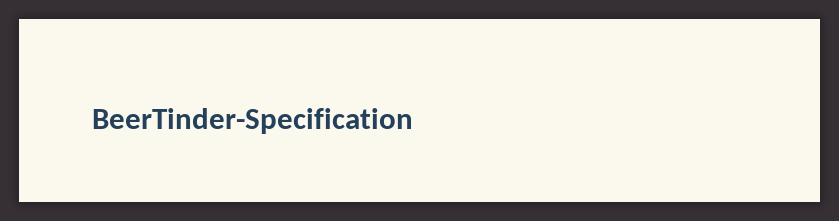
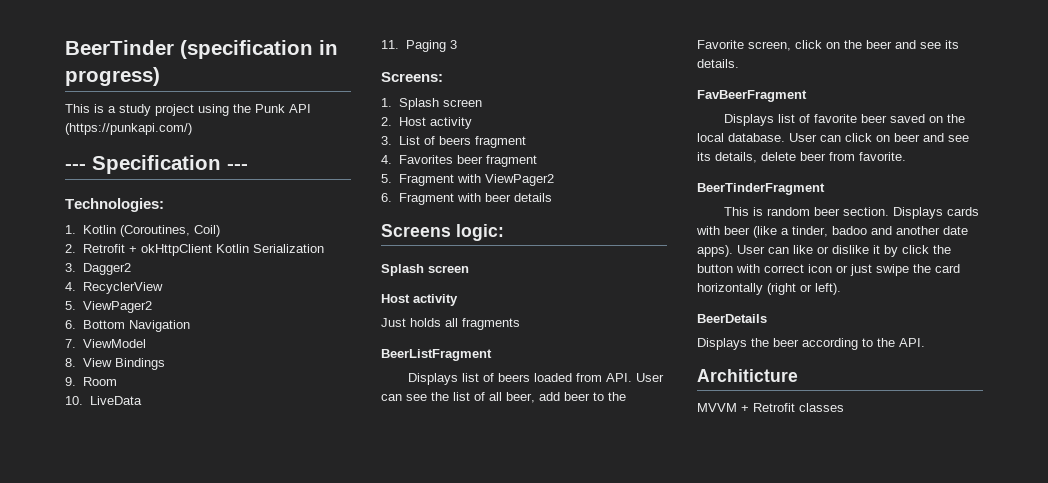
[92,108,413,134] BeerTinder-Specification -> [65,40,338,59] [65,67,160,86] [65,104,311,116] [65,123,192,135] [65,155,248,174] [65,198,164,212] [65,225,221,237] [65,244,325,256] [65,263,132,275] [65,282,164,294] [65,301,153,313] [65,320,191,332] [65,339,147,348] [65,358,166,370] [65,377,118,386] [65,396,142,405] [381,40,457,52] [381,72,443,82] [381,98,483,110] [381,117,473,129] [381,136,527,148] [381,155,538,167] [381,174,555,186] [381,193,553,205] [381,224,504,241] [381,264,469,276] [381,294,458,306] [381,318,520,330] [381,349,492,361] [408,373,665,385] [381,392,626,403] [697,40,959,51] [697,59,739,68] [697,90,807,102] [724,114,966,126] [697,133,969,142] [697,152,906,163] [697,183,825,195] [724,207,980,219] [696,226,968,238] [697,245,951,257] [697,264,960,276] [697,283,841,295] [697,314,767,323] [697,338,925,350] [697,369,798,382] [697,403,844,412] BeerTinder (specification in progress) // This is a study project using the Punk API (https://punkapi.com/) // --- Specification --- // Technologies: // 1. Kotlin (Coroutines, Coil) // 2. Retrofit + okHttpClient Kotlin Serialization // 3. Dagger2 // 4. RecyclerView // 5. ViewPager2 // 6. Bottom Navigation // 7. ViewModel // 8. View Bindings // 9. Room // 10. LiveData // 11. Paging 3 // Screens: // 1. Splash screen // 2. Host activity // 3. List of beers fragment // 4. Favorites beer fragment // 5. Fragment with ViewPager2 // 6. Fragment with beer details // Screens logic: // Splash screen // Host activity // Just holds all fragments // BeerListFragment // Displays list of beers loaded from API. User can see the list of all beer, add beer to the Favorite screen, click on the beer and see its details. // FavBeerFragment // Displays list of favorite beer saved on the local database. User can click on beer and see its details, delete beer from favorite. // BeerTinderFragment // This is random beer section. Displays cards with beer (like a tinder, badoo and another date apps). User can like or dislike it by click the button with correct icon or just swipe the card horizontally (right or left). // BeerDetails // Displays the beer according to the API. // Architicture // MVVM + Retrofit classes

